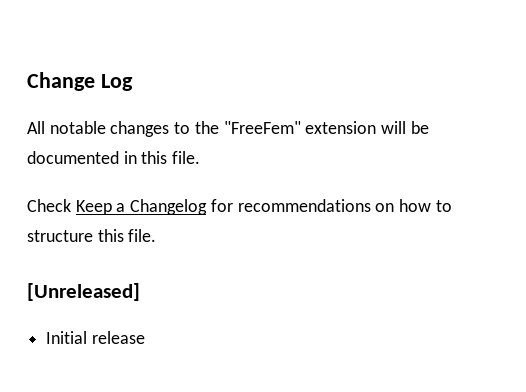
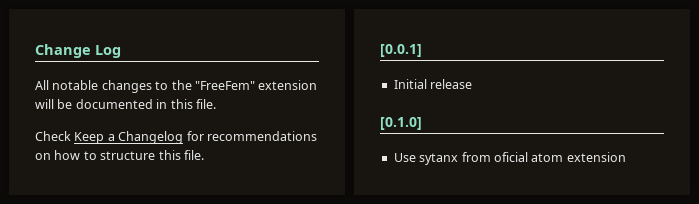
[27,283,140,301] [Unreleased] -> [380,44,422,57] [0.0.1]
(145, 337) none -> [380,117,422,130] [393,152,626,165] // [0.1.0] // Use sytanx from oficial atom extension

